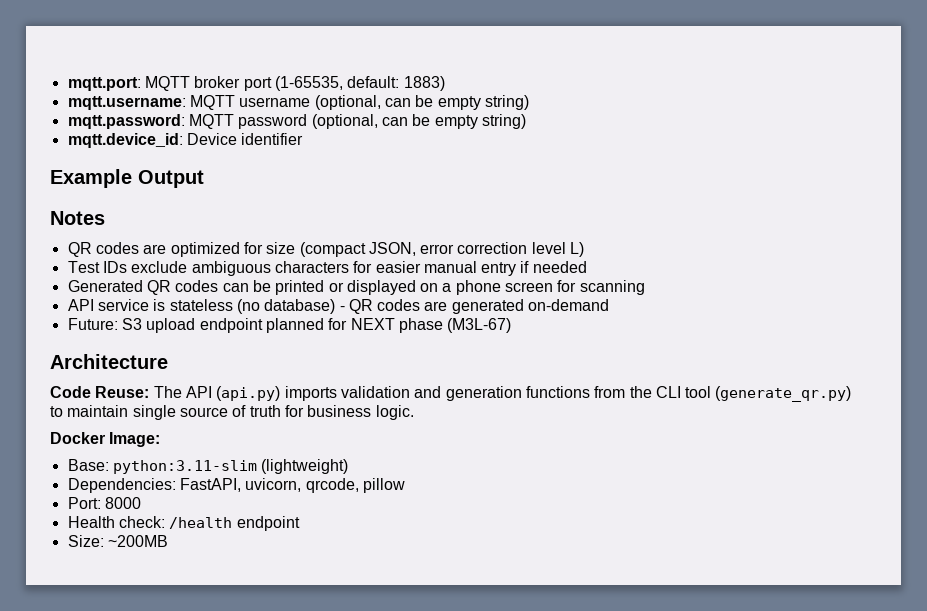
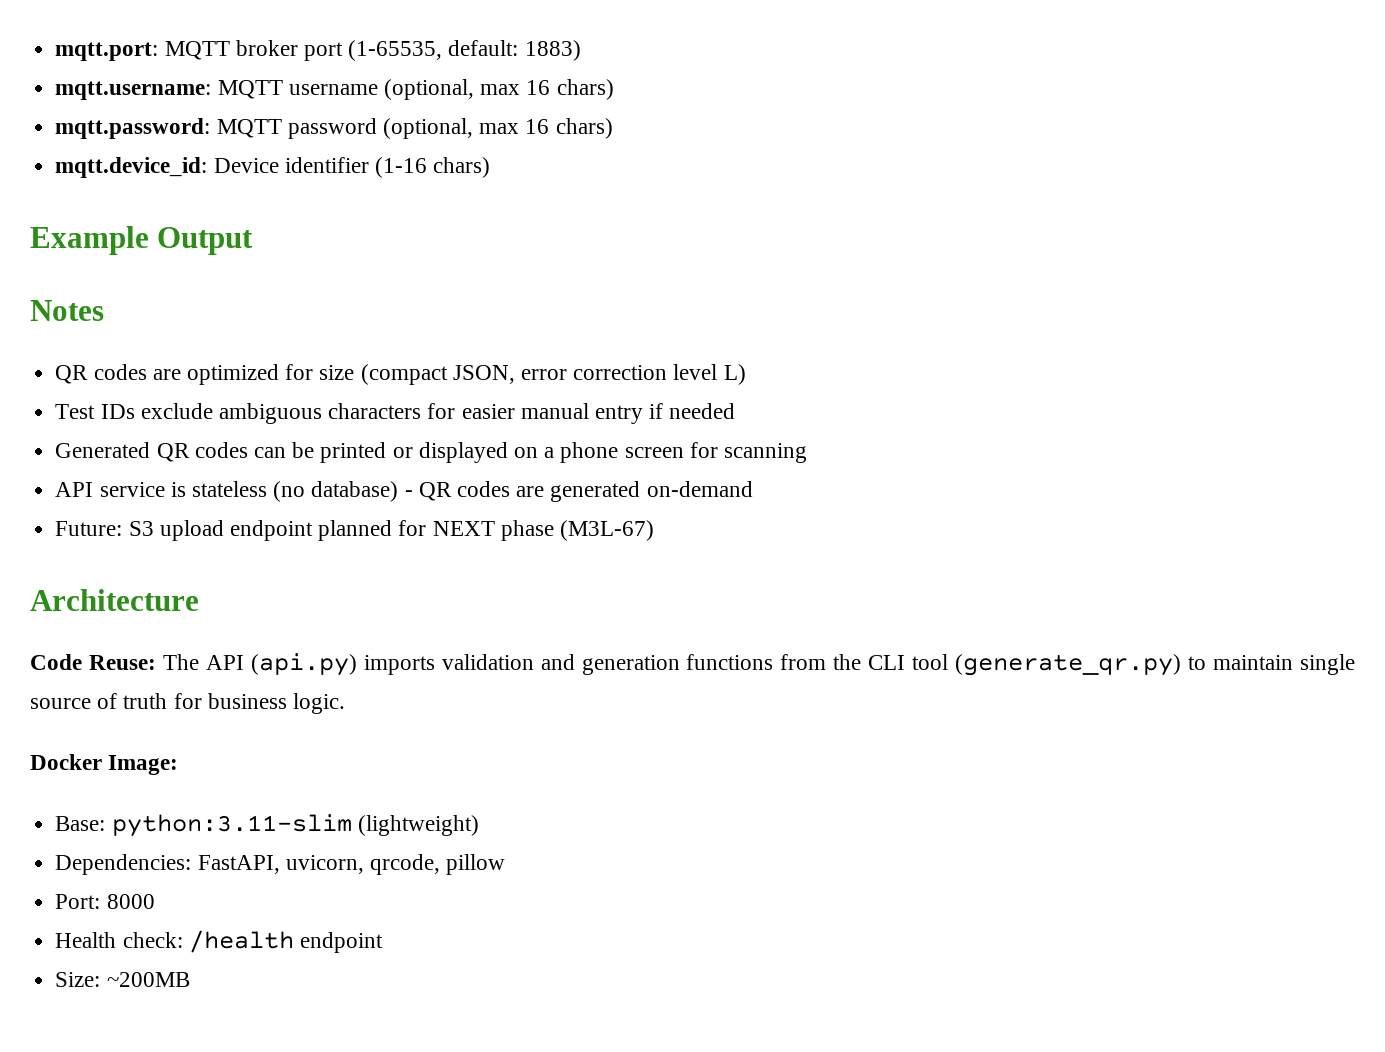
[384,95,529,110] can be empty string) -> [480,79,614,100] max 16 chars)
[381,114,526,129] can be empty string) -> [479,118,613,139] max 16 chars)
(304, 139) none -> [374,157,491,178] (1-16 chars)

